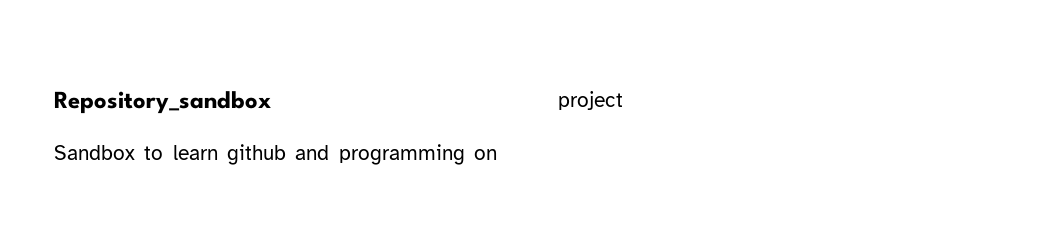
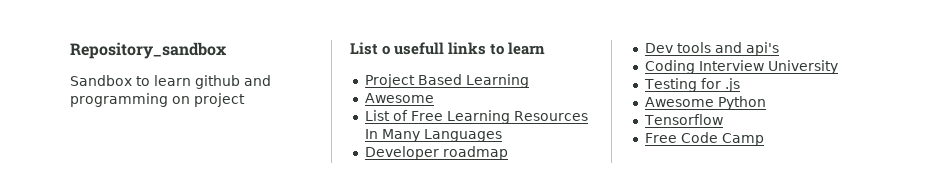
(623, 100) none -> [350,42,546,55] [364,74,529,88] [364,93,434,103] [364,110,588,124] [364,129,502,142] [364,146,508,160] [644,42,779,56] [644,60,838,74] [643,78,740,92] [644,96,766,110] [643,114,723,125] [644,132,764,146] // List o usefull links to learn // Project Based Learning // Awesome // List of Free Learning Resources In Many Languages // Developer roadmap // Dev tools and api's // Coding Interview University // Testing for .js // Awesome Python // Tensorflow // Free Code Camp

